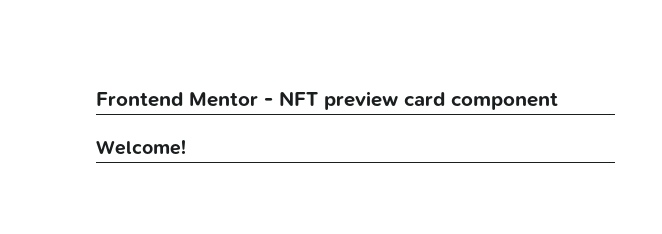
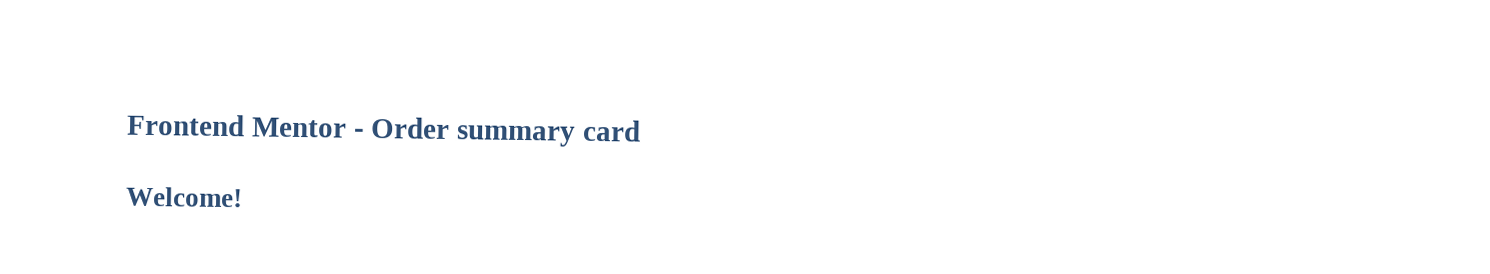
[279,91,398,110] NFT preview -> [370,116,577,147] Order summary
[451,92,558,110] component -> (642, 130) none

